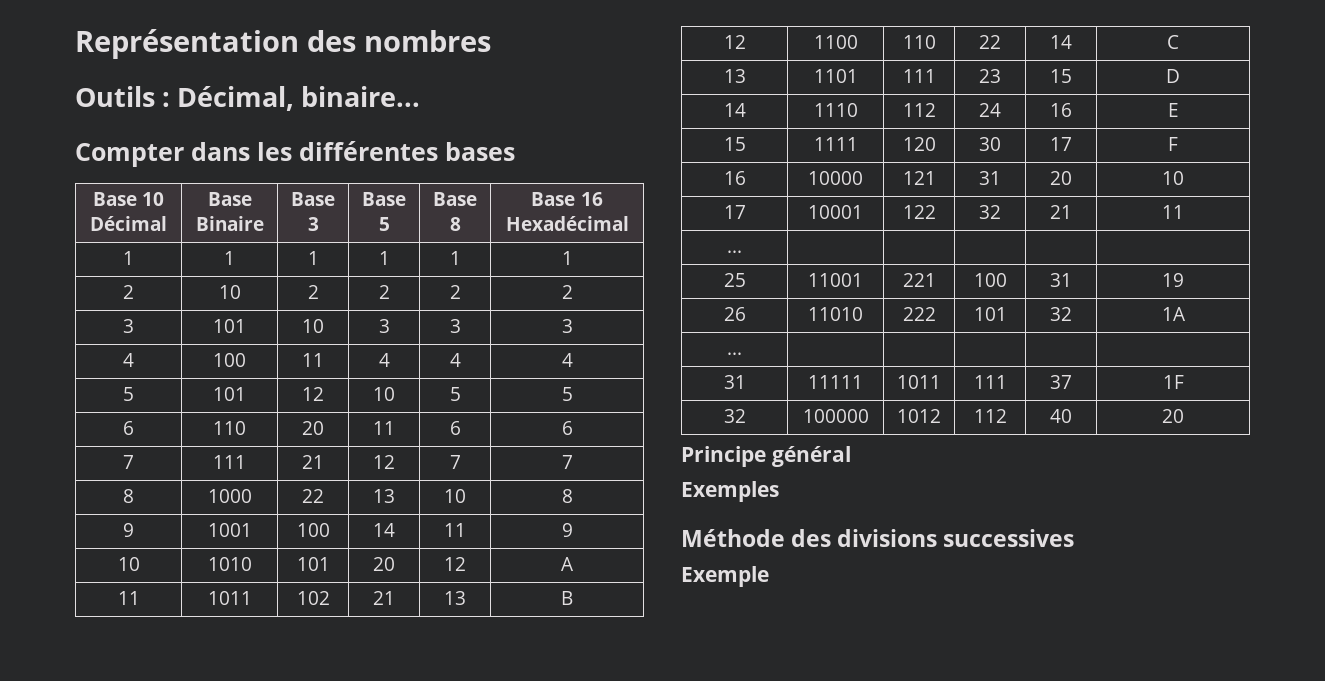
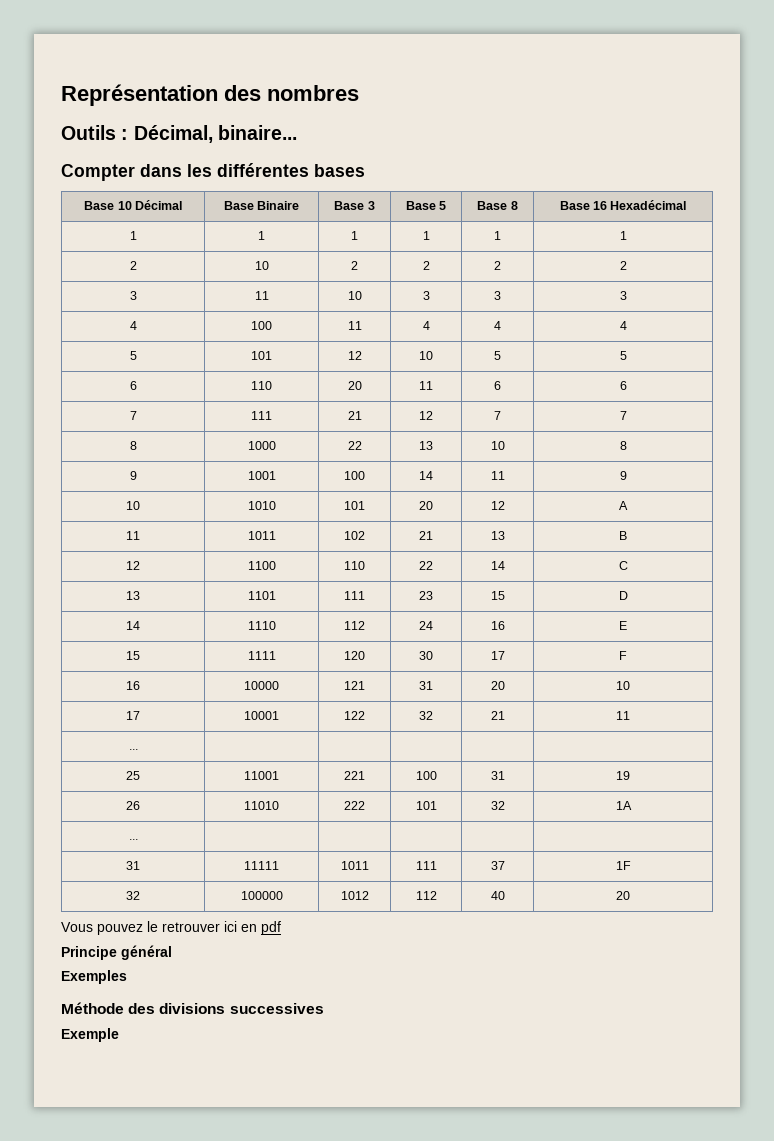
[213,319,246,333] 101 -> [254,291,269,300] 11
(1184, 416) none -> [61,921,281,935] // Vous pouvez le retrouver ici en pdf

